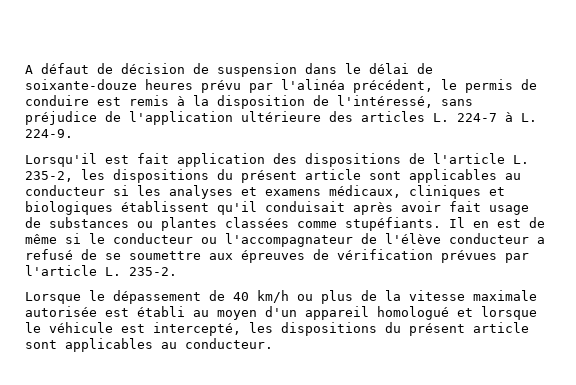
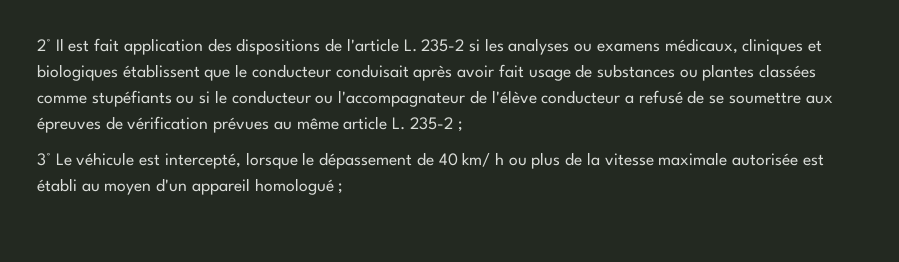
[25,63,433,77] [25,79,537,93] [25,95,473,109] [25,111,537,125] [25,129,73,138] [25,153,97,167] A défaut de décision de suspension dans le délai de soixante-douze heures prévu par l'alinéa précédent, le permis de conduire est remis à la disposition de l'intéressé, sans préjudice de l'application ultérieure des articles L. 224-7 à L. 224-9. // Lorsqu'il -> [37,38,64,51] 2° Il
[25,169,521,183] [25,185,105,196] 235-2, les dispositions du présent article sont applicables au conducteur -> [421,39,465,52] 235-2
[241,187,257,196] et -> [574,43,593,52] ou
[217,201,257,215] qu'il -> [204,64,331,81] que le conducteur
[345,217,545,231] [25,234,57,244] stupéfiants. Il en est de même -> [91,90,195,107] stupéfiants ou
[505,253,529,263] [25,265,177,276] [25,292,81,304] par l'article L. 235-2. // Lorsque -> [273,116,463,132] [37,152,298,169] au même article L. 235-2 ; // 3° Le véhicule est intercepté, lorsque
[257,290,289,303] km/h -> [462,152,504,167] km/ h
[457,306,537,320] [25,322,529,336] [25,338,273,352] et lorsque le véhicule est intercepté, les dispositions du présent article sont applicables au conducteur. -> [338,183,344,194] ;

